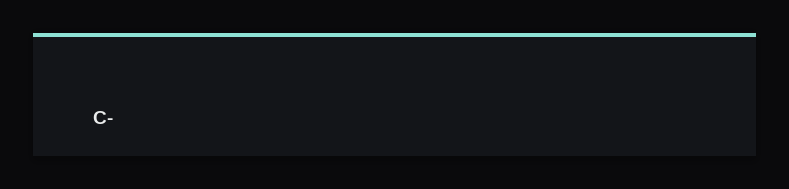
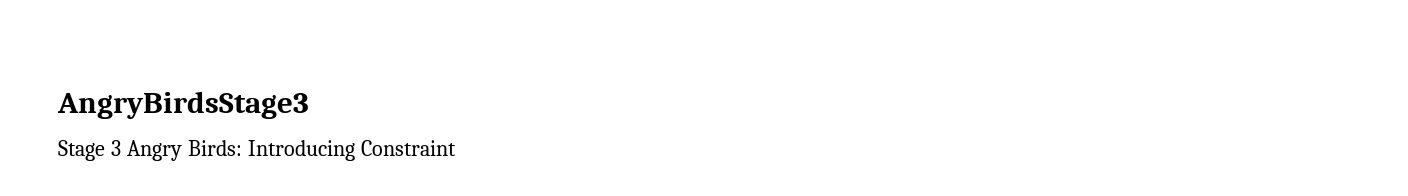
[93,111,113,124] C- -> [57,91,309,119] [58,140,456,161] AngryBirdsStage3 // Stage 3 Angry Birds: Introducing Constraint

